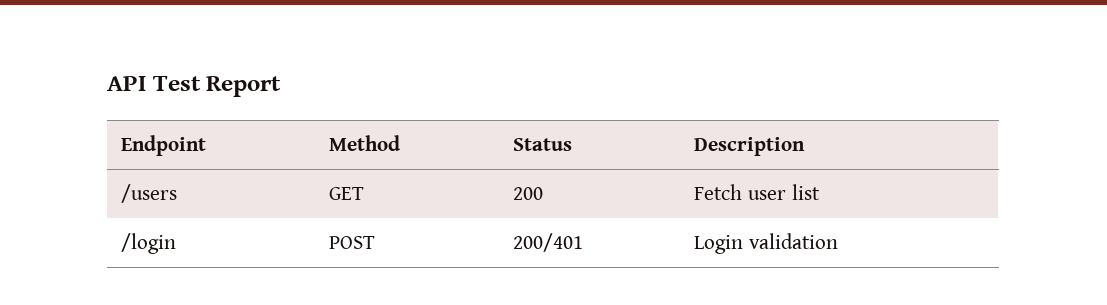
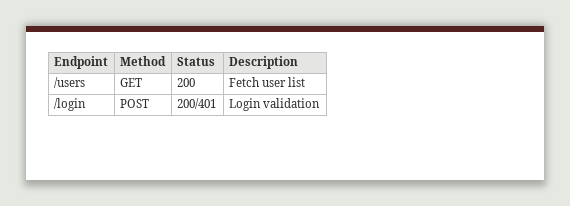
[107,76,282,97] API Test Report // -> (53, 62) none

